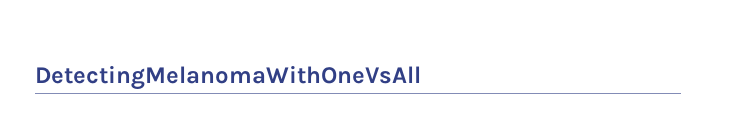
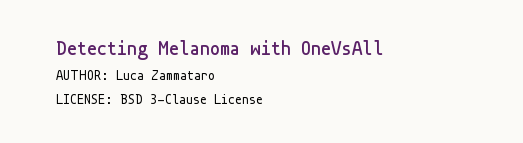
[35,65,421,90] DetectingMelanomaWithOneVsAll -> [56,40,384,60] [56,70,215,80] [56,94,263,104] Detecting Melanoma with OneVsAll // AUTHOR: Luca Zammataro // LICENSE: BSD 3-Clause License

